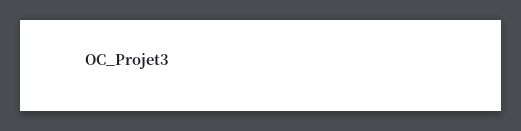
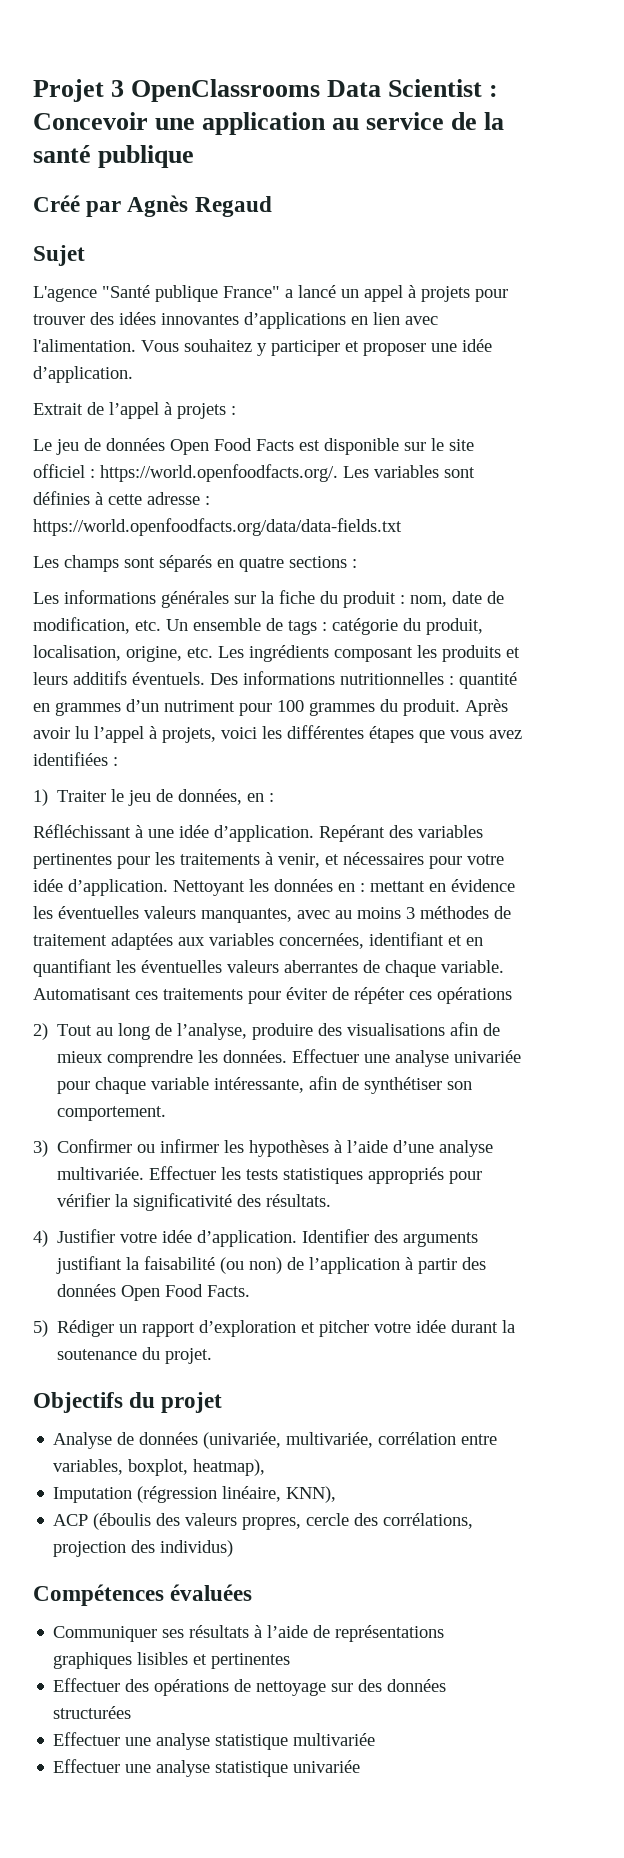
[85,53,169,69] OC_Projet3 -> [33,79,499,102] [33,112,505,135] [33,145,195,168] [33,195,272,217] [33,245,85,266] [33,285,508,302] [33,312,438,329] [33,339,492,356] [33,366,133,383] [33,402,236,419] [33,438,474,455] [33,464,475,482] [33,491,210,505] [33,518,402,536] [33,555,357,572] [33,590,504,608] [33,617,483,635] [33,645,520,662] [33,671,517,689] [33,699,508,716] [33,725,522,743] [33,752,118,766] [33,789,275,806] [33,824,483,842] [33,852,504,869] [33,879,515,896] [33,906,511,923] [33,932,483,950] [33,959,504,977] [33,987,512,1004] [33,1022,501,1040] [57,1049,522,1067] [57,1076,473,1094] [57,1106,167,1121] [33,1139,494,1157] [57,1166,483,1184] [57,1193,332,1211] [33,1229,479,1247] [56,1256,487,1274] [57,1284,251,1301] [33,1320,516,1337] [57,1347,213,1364] [33,1392,223,1413] [53,1432,498,1449] [53,1459,266,1476] [53,1486,337,1503] [53,1513,474,1530] [53,1540,234,1557] [33,1584,253,1606] [53,1625,445,1642] [53,1652,291,1669] [53,1678,447,1696] [53,1706,132,1719] [53,1732,376,1750] [53,1759,361,1777] Projet 3 OpenClassrooms Data Scientist : Concevoir une application au service de la santé publique // Créé par Agnès Regaud // Sujet // L'agence "Santé publique France" a lancé un appel à projets pour trouver des idées innovantes d’applications en lien avec l'alimentation. Vous souhaitez y participer et proposer une idée d’application. // Extrait de l’appel à projets : // Le jeu de données Open Food Facts est disponible sur le site officiel : https://world.openfoodfacts.org/. Les variables sont définies à cette adresse : https://world.openfoodfacts.org/data/data-fields.txt // Les champs sont séparés en quatre sections : // Les informations générales sur la fiche du produit : nom, date de modification, etc. Un ensemble de tags : catégorie du produit, localisation, origine, etc. Les ingrédients composant les produits et leurs additifs éventuels. Des informations nutritionnelles : quantité en grammes d’un nutriment pour 100 grammes du produit. Après avoir lu l’appel à projets, voici les différentes étapes que vous avez identifiées : // 1) Traiter le jeu de données, en : // Réfléchissant à une idée d’application. Repérant des variables pertinentes pour les traitements à venir, et nécessaires pour votre idée d’application. Nettoyant les données en : mettant en évidence les éventuelles valeurs manquantes, avec au moins 3 méthodes de traitement adaptées aux variables concernées, identifiant et en quantifiant les éventuelles valeurs aberrantes de chaque variable. Automatisant ces traitements pour éviter de répéter ces opérations // 2) Tout au long de l’analyse, produire des visualisations afin de mieux comprendre les données. Effectuer une analyse univariée pour chaque variable intéressante, afin de synthétiser son comportement. // 3) Confirmer ou infirmer les hypothèses à l’aide d’une analyse multivariée. Effectuer les tests statistiques appropriés pour vérifier la significativité des résultats. // 4) Justifier votre idée d’application. Identifier des arguments justifiant la faisabilité (ou non) de l’application à partir des données Open Food Facts. // 5) Rédiger un rapport d’exploration et pitcher votre idée durant la soutenance du projet. // Objectifs du projet // Analyse de données (univariée, multivariée, corrélation entre variables, boxplot, heatmap), // Imputation (régression linéaire, KNN), // ACP (éboulis des valeurs propres, cercle des corrélations, projection des individus) // Compétences évaluées // Communiquer ses résultats à l’aide de représentations graphiques lisibles et pertinentes // Effectuer des opérations de nettoyage sur des données structurées // Effectuer une analyse statistique multivariée // Effectuer une analyse statistique univariée

